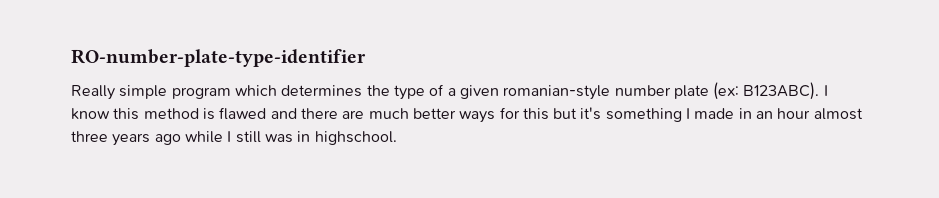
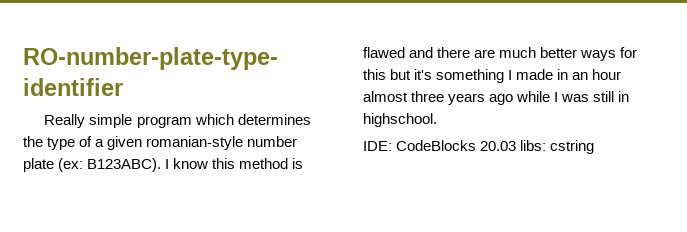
[235,131,293,143] still was -> [561,91,615,102] was still
(397, 138) none -> [363,140,595,154] // IDE: CodeBlocks 20.03 libs: cstring

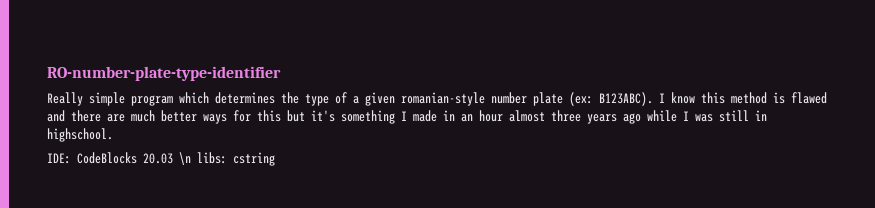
(517, 146) none -> [179,152,191,165] \n

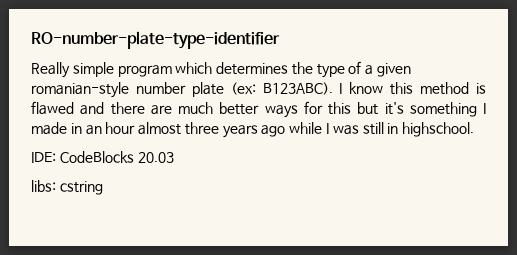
[179,152,191,165] \n -> (174, 157) //

